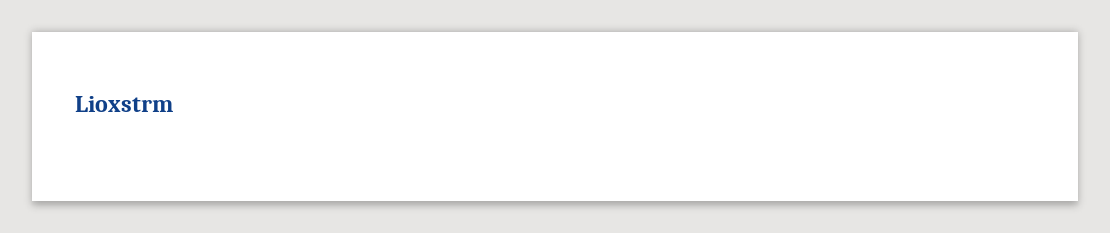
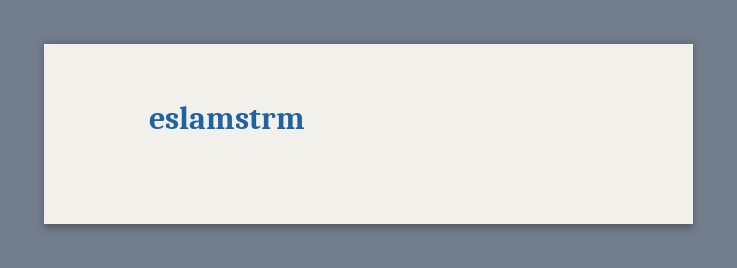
[75,96,173,112] Lioxstrm -> [149,106,305,129] eslamstrm

